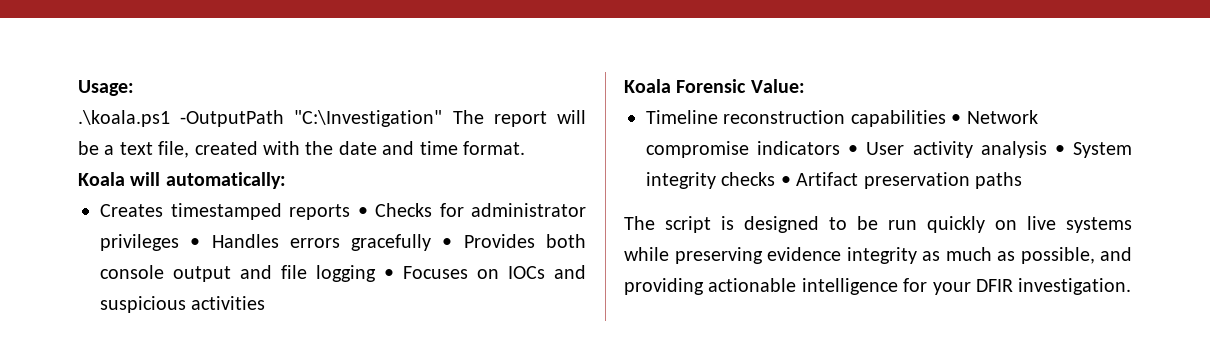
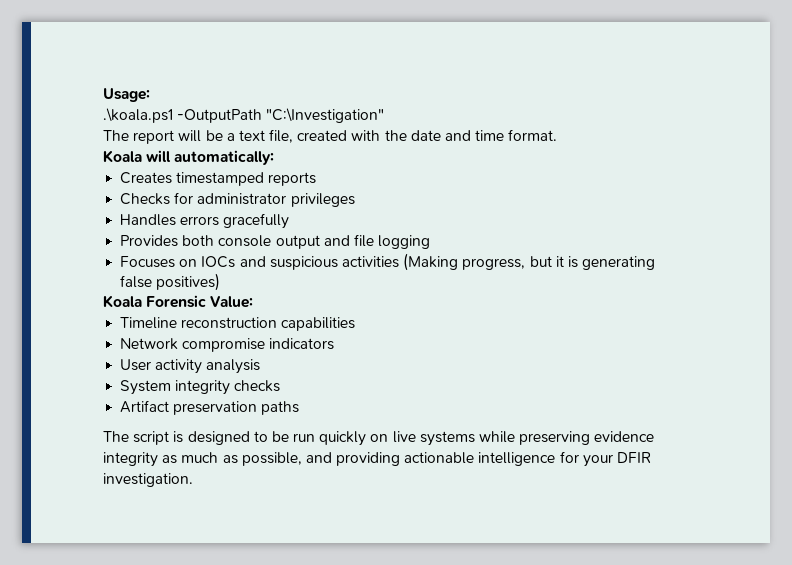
(443, 118) none -> (385, 115) //
[357,207,368,217] • -> (317, 179) //
[190,238,201,248] • -> (355, 200) //
[442,238,453,248] • -> (290, 221) //
[384,269,394,279] • -> (431, 242) //
(266, 303) none -> [403,253,656,271] [120,273,221,291] (Making progress, but it is generating false positives)
[951,114,962,124] • -> (356, 324) //
[848,145,859,155] • -> (335, 344) //
[1054,145,1065,155] • -> (261, 366) //
[780,176,791,186] • -> (281, 386) //

